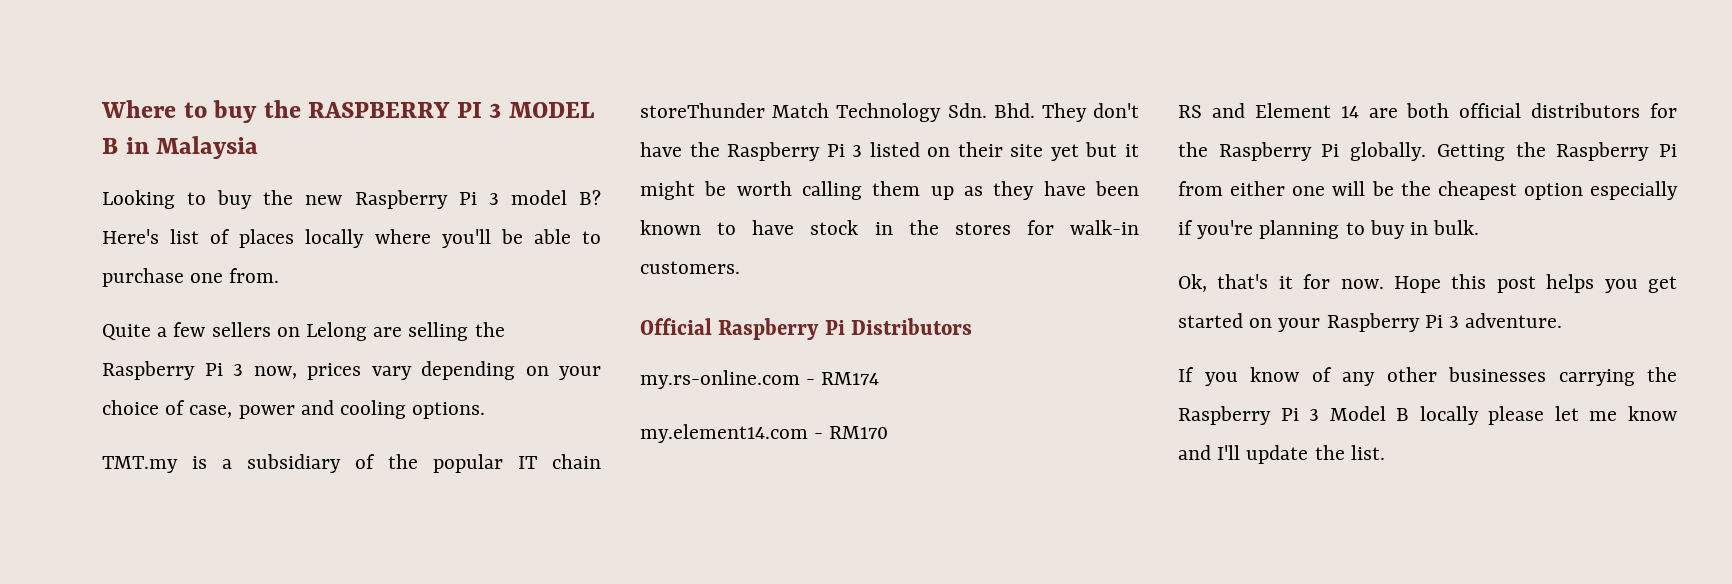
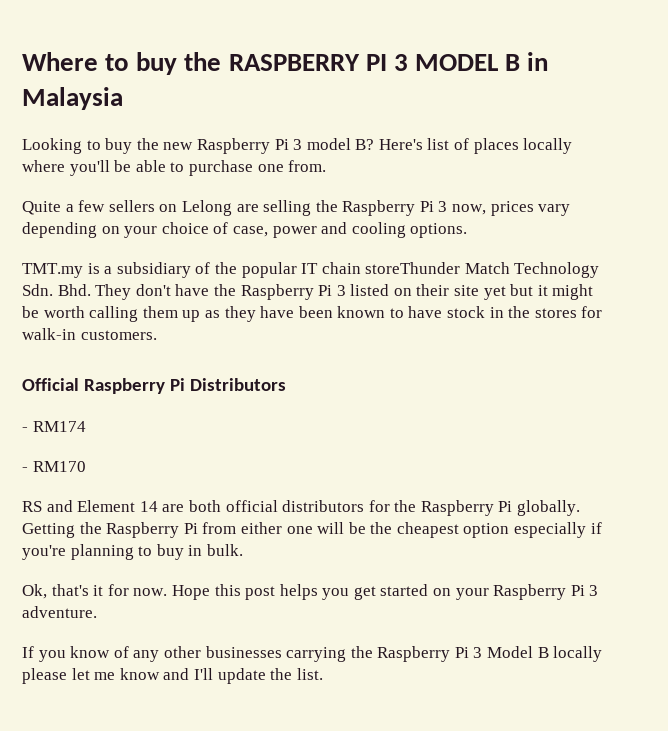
[640,370,800,389] my.rs-online.com -> (287, 384) none
[640,424,808,443] my.element14.com -> (86, 426) none

